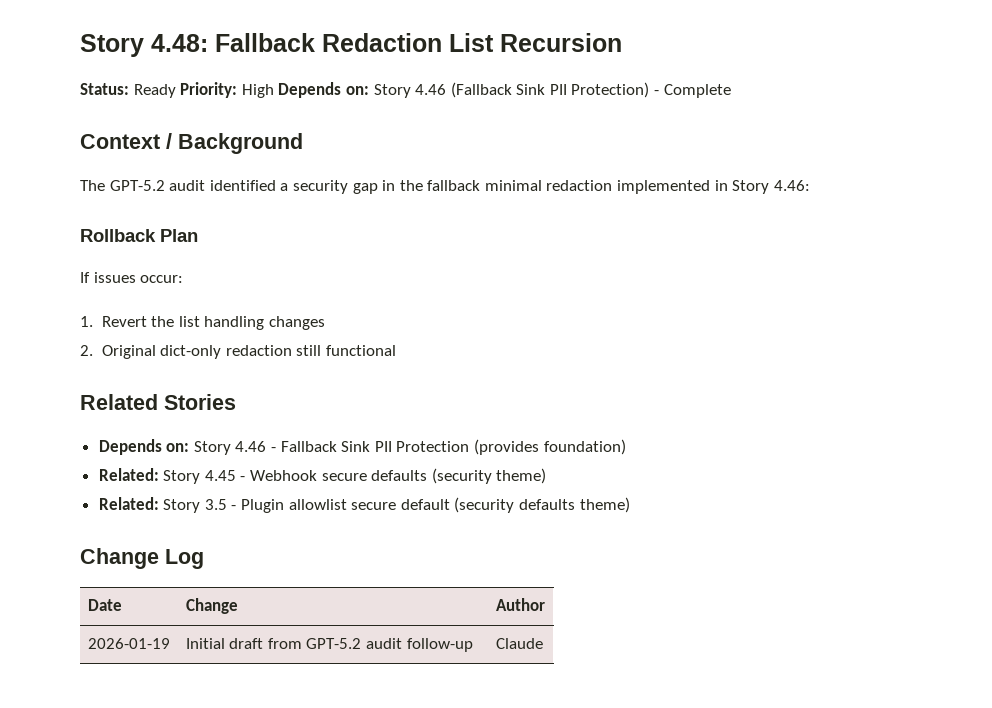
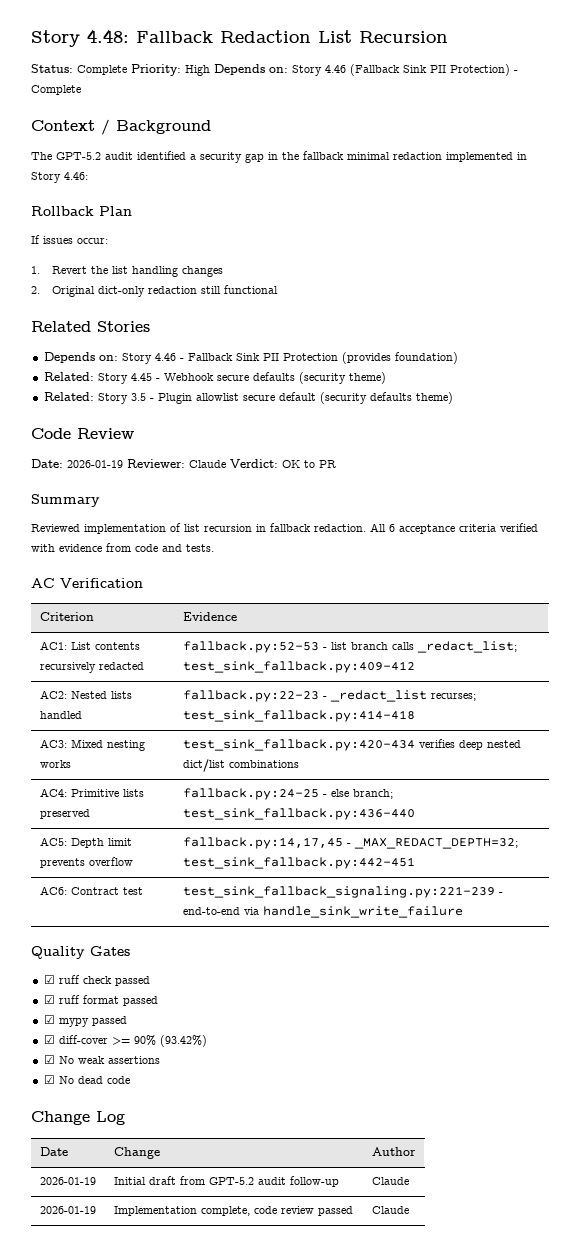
[133,84,176,98] Ready -> [77,65,127,75] Complete
(630, 505) none -> [31,428,134,439] [31,459,336,468] [31,494,100,507] [31,523,538,534] [31,543,214,552] [31,578,143,588] [39,612,94,621] [182,612,237,621] [39,641,140,650] [39,662,144,673] [182,641,517,653] [182,661,415,673] [39,690,132,699] [39,711,82,719] [182,690,476,702] [182,710,415,722] [39,739,145,751] [39,760,71,768] [182,739,521,751] [182,759,299,772] [39,788,144,797] [39,809,90,819] [182,788,393,800] [182,808,415,820] [39,837,132,848] [39,857,133,868] [182,837,518,849] [182,857,415,869] [39,886,143,895] [182,886,503,898] [182,906,463,918] [31,946,130,959] [43,975,150,986] [43,995,158,1006] [43,1015,127,1027] [43,1035,207,1047] [43,1055,160,1064] [43,1075,130,1084] // Code Review // Date: 2026-01-19 Reviewer: Claude Verdict: OK to PR // Summary // Reviewed implementation of list recursion in fallback redaction. All 6 acceptance criteria verified with evidence from code and tests. // AC Verification // Criterion | Evidence // AC1: List contents recursively redacted | fallback.py:52-53 - list branch calls _redact_list; test_sink_fallback.py:409-412 // AC2: Nested lists handled | fallback.py:22-23 - _redact_list recurses; test_sink_fallback.py:414-418 // AC3: Mixed nesting works | test_sink_fallback.py:420-434 verifies deep nested dict/list combinations // AC4: Primitive lists preserved | fallback.py:24-25 - else branch; test_sink_fallback.py:436-440 // AC5: Depth limit prevents overflow | fallback.py:14,17,45 - _MAX_REDACT_DEPTH=32; test_sink_fallback.py:442-451 // AC6: Contract test | test_sink_fallback_signaling.py:221-239 - end-to-end via handle_sink_write_failure // Quality Gates // ☑ ruff check passed // ☑ ruff format passed // ☑ mypy passed // ☑ diff-cover >= 90% (93.42%) // ☑ No weak assertions // ☑ No dead code
(543, 643) none -> [39,1206,96,1214] [113,1206,353,1216] [371,1206,409,1214] // 2026-01-19 | Implementation complete, code review passed | Claude

